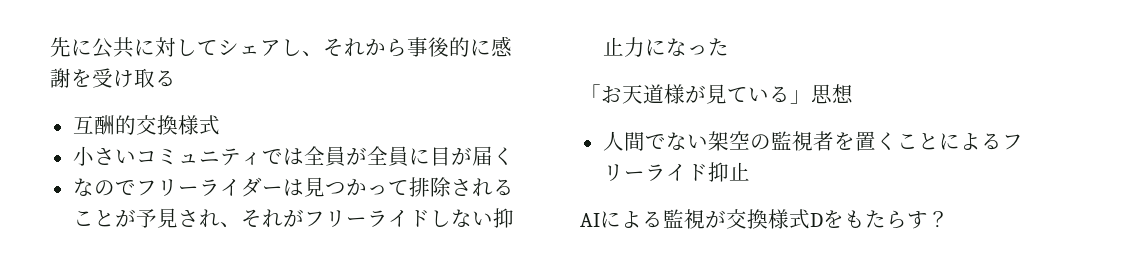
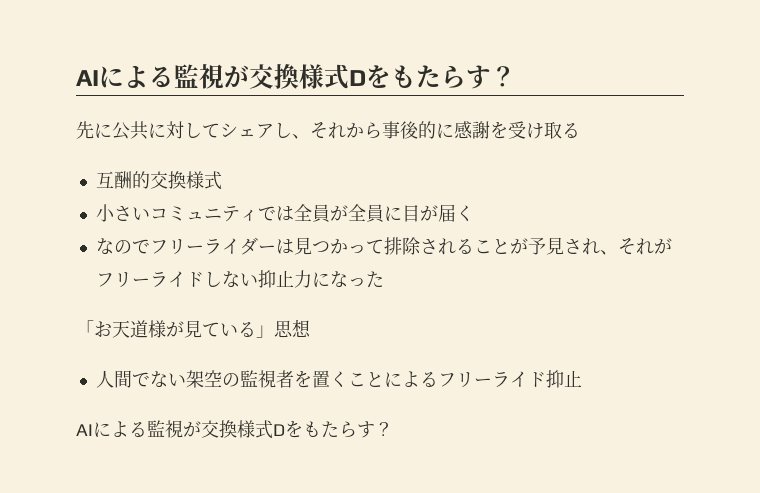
(50, 47) none -> [76,64,516,90] AIによる監視が交換様式Dをもたらす？ //

